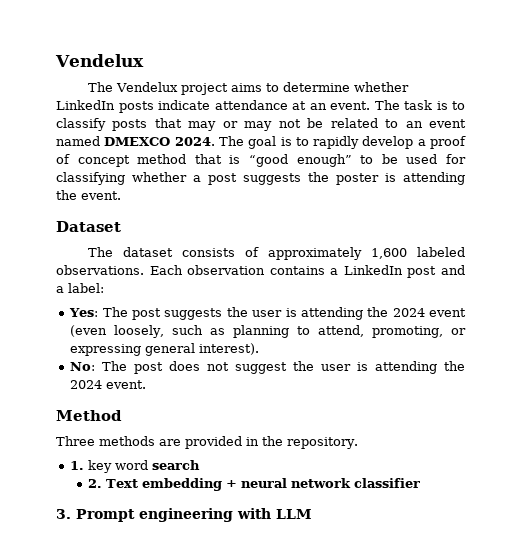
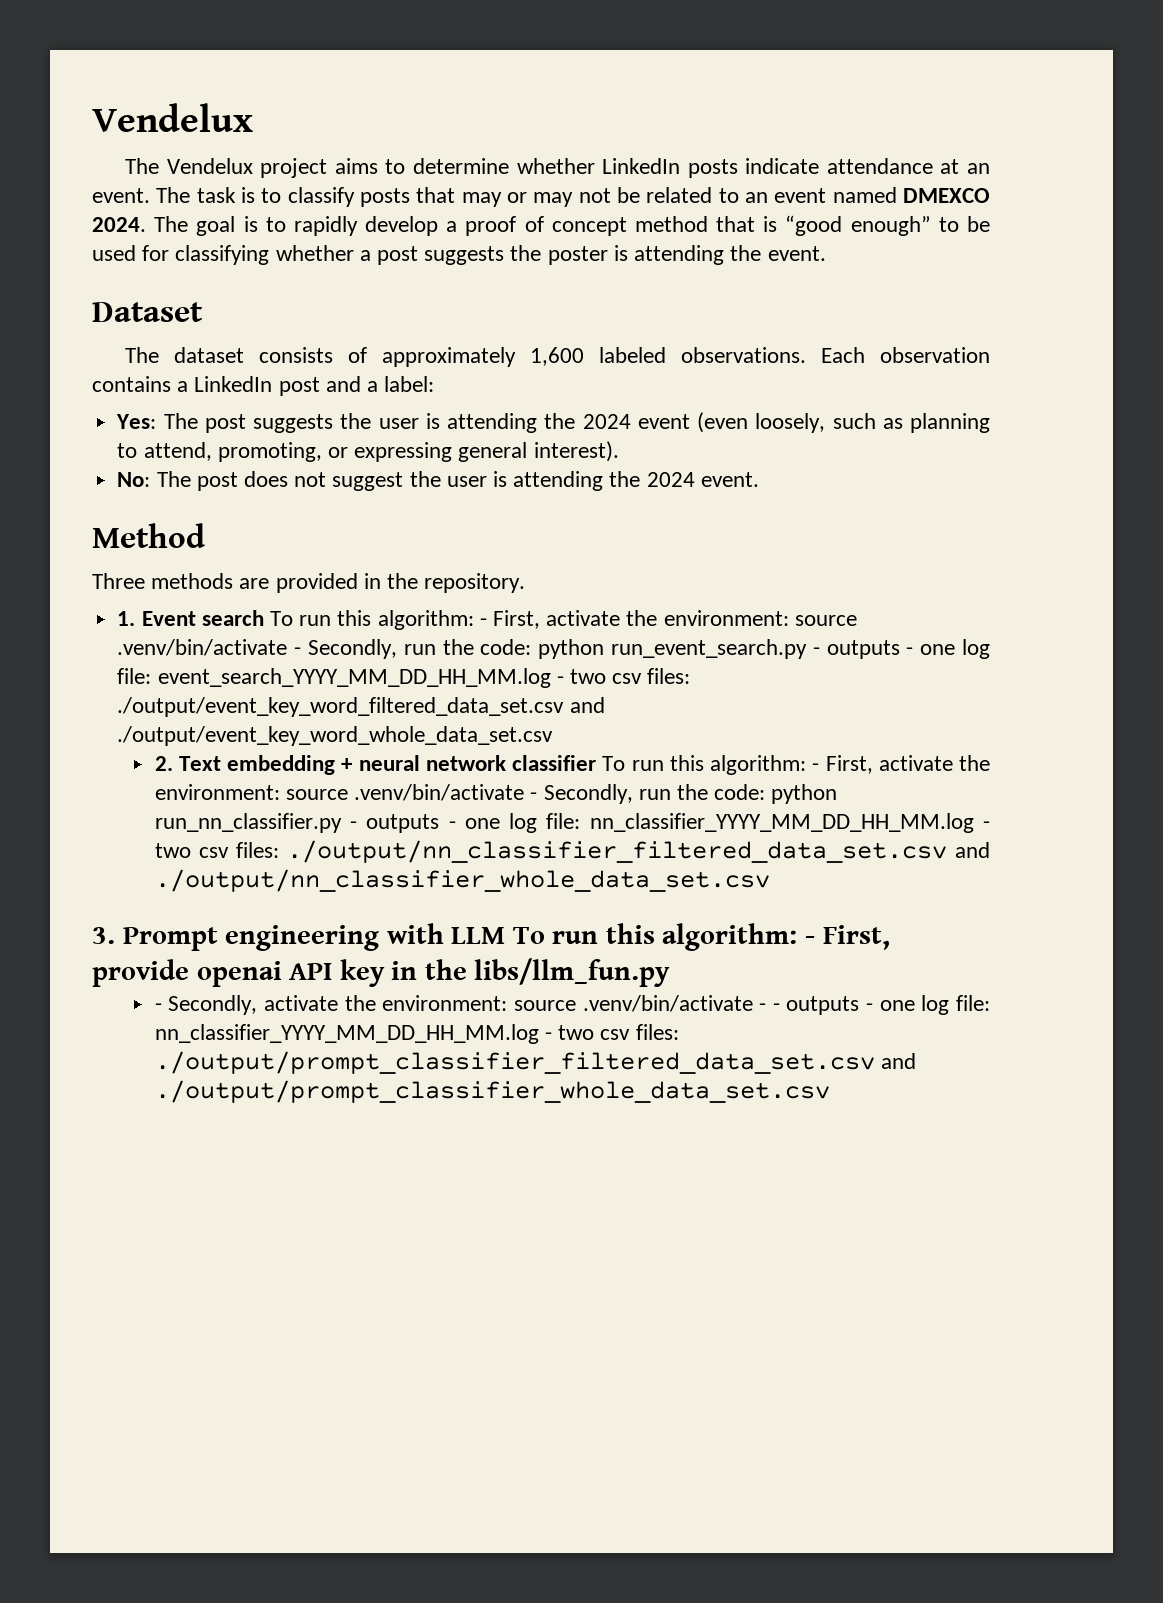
[88,460,149,473] key word -> [141,611,196,626] Event
(201, 465) none -> [269,610,857,630] [117,639,991,659] [117,668,691,688] [117,697,605,717] [117,726,554,746] To run this algorithm: - First, activate the environment: source .venv/bin/activate - Secondly, run the code: python run_event_search.py - outputs - one log file: event_search_YYYY_MM_DD_HH_MM.log - two csv files: ./output/event_key_word_filtered_data_set.csv and ./output/event_key_word_whole_data_set.csv
(421, 483) none -> [602,755,990,775] [154,784,838,804] [154,813,991,833] [154,840,990,863] [154,869,770,892] To run this algorithm: - First, activate the environment: source .venv/bin/activate - Secondly, run the code: python run_nn_classifier.py - outputs - one log file: nn_classifier_YYYY_MM_DD_HH_MM.log - two csv files: ./output/nn_classifier_filtered_data_set.csv and ./output/nn_classifier_whole_data_set.csv
(312, 514) none -> [512,923,890,951] [92,958,671,987] [154,995,990,1015] [154,1024,679,1044] [154,1051,917,1074] [154,1080,830,1103] To run this algorithm: - First, provide openai API key in the libs/llm_fun.py // - Secondly, activate the environment: source .venv/bin/activate - - outputs - one log file: nn_classifier_YYYY_MM_DD_HH_MM.log - two csv files: ./output/prompt_classifier_filtered_data_set.csv and ./output/prompt_classifier_whole_data_set.csv

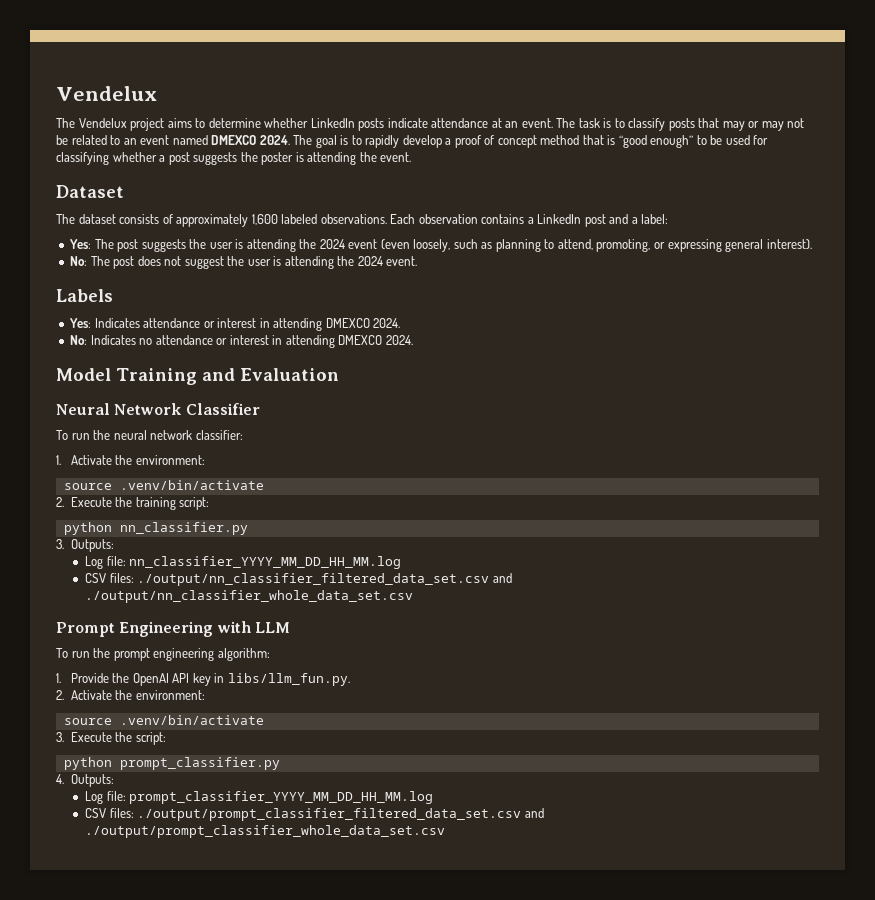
[92,523,205,548] [92,573,526,593] [117,610,857,630] [117,639,991,659] [117,668,691,688] [117,697,605,717] [117,726,554,746] [154,755,990,775] [154,784,838,804] [154,813,991,833] [154,843,229,858] Method // Three methods are provided in the repository. // 1. Event search To run this algorithm: - First, activate the environment: source .venv/bin/activate - Secondly, run the code: python run_event_search.py - outputs - one log file: event_search_YYYY_MM_DD_HH_MM.log - two csv files: ./output/event_key_word_filtered_data_set.csv and ./output/event_key_word_whole_data_set.csv // 2. Text embedding + neural network classifier To run this algorithm: - First, activate the environment: source .venv/bin/activate - Secondly, run the code: python run_nn_classifier.py - outputs - one log file: nn_classifier_YYYY_MM_DD_HH_MM.log - two csv -> [56,289,113,302] [70,318,401,331] [70,335,413,348] [56,368,339,385] [56,403,260,415] [56,430,243,440] [56,455,205,465] [63,480,264,490] [56,497,210,510] [63,522,248,535] [56,539,114,552] [85,556,402,569] [85,573,107,583] Labels // Yes: Indicates attendance or interest in attending DMEXCO 2024. // No: Indicates no attendance or interest in attending DMEXCO 2024. // Model Training and Evaluation // Neural Network Classifier // To run the neural network classifier: // 1. Activate the environment: // source .venv/bin/activate // 2. Execute the training script: // python nn_classifier.py // 3. Outputs: // Log file: nn_classifier_YYYY_MM_DD_HH_MM.log // CSV
[92,925,380,951] 3. Prompt engineering -> [56,621,214,637] Prompt Engineering
[512,923,890,951] [92,958,671,987] [154,995,990,1015] [154,1024,631,1044] To run this algorithm: - First, provide openai API key in the libs/llm_fun.py // - Secondly, activate the environment: source .venv/bin/activate - - outputs - one log file: nn_classifier_YYYY_MM_DD_HH_MM.log - two csv -> [56,648,270,661] [56,673,350,686] [56,690,205,700] [63,715,264,725] [56,732,166,745] [63,757,280,770] [56,774,114,787] [85,791,434,804] [85,808,107,818] // To run the prompt engineering algorithm: // 1. Provide the OpenAI API key in libs/llm_fun.py. // 2. Activate the environment: // source .venv/bin/activate // 3. Execute the script: // python prompt_classifier.py // 4. Outputs: // Log file: prompt_classifier_YYYY_MM_DD_HH_MM.log // CSV

